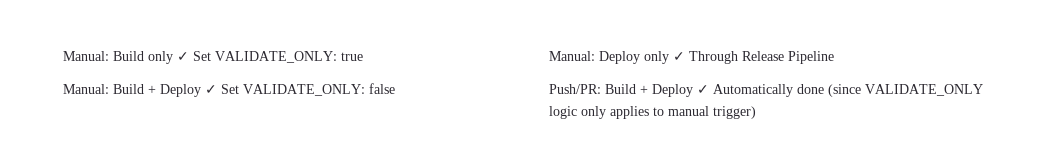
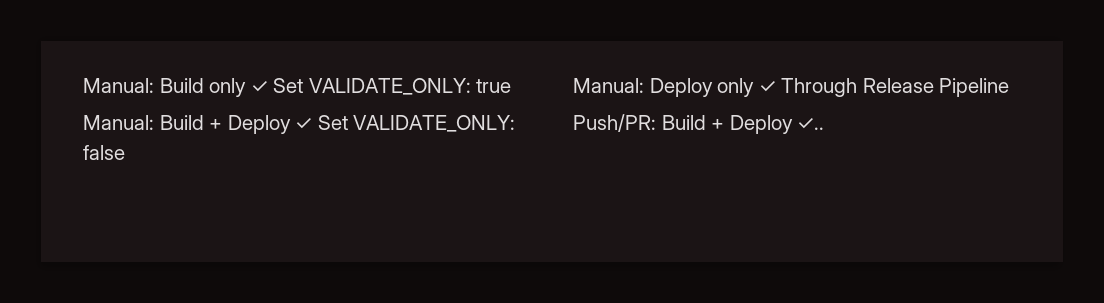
[697,84,983,97] [549,106,756,119] ✓ Automatically done (since VALIDATE_ONLY logic only applies to manual trigger) -> [797,118,825,130] ✓..

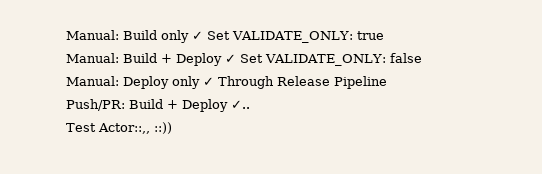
(825, 124) none -> [66,122,172,134] // Test Actor::,, ::))

